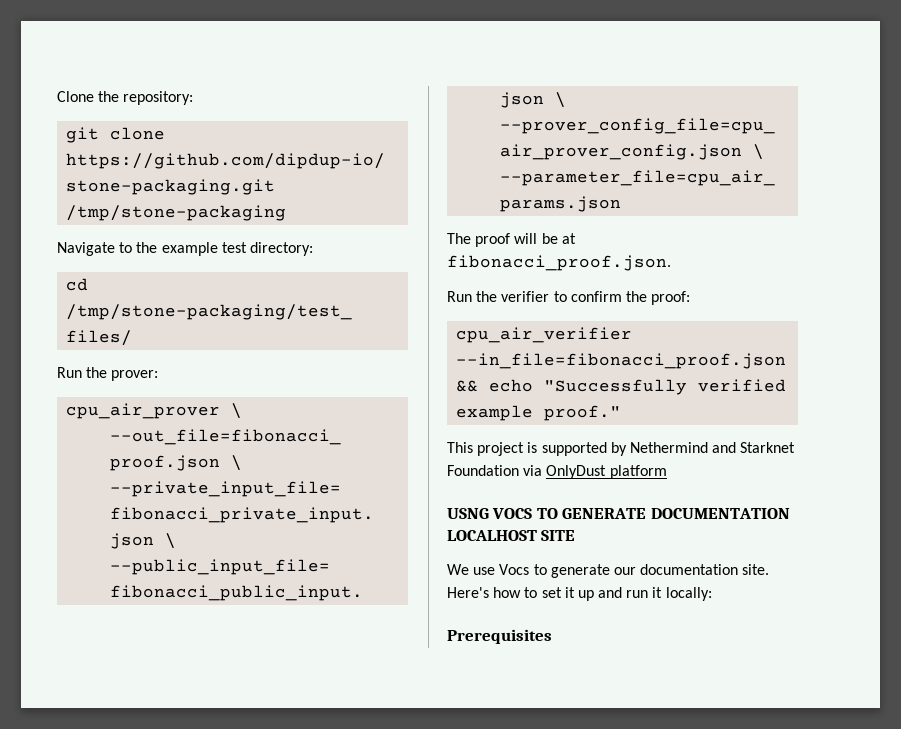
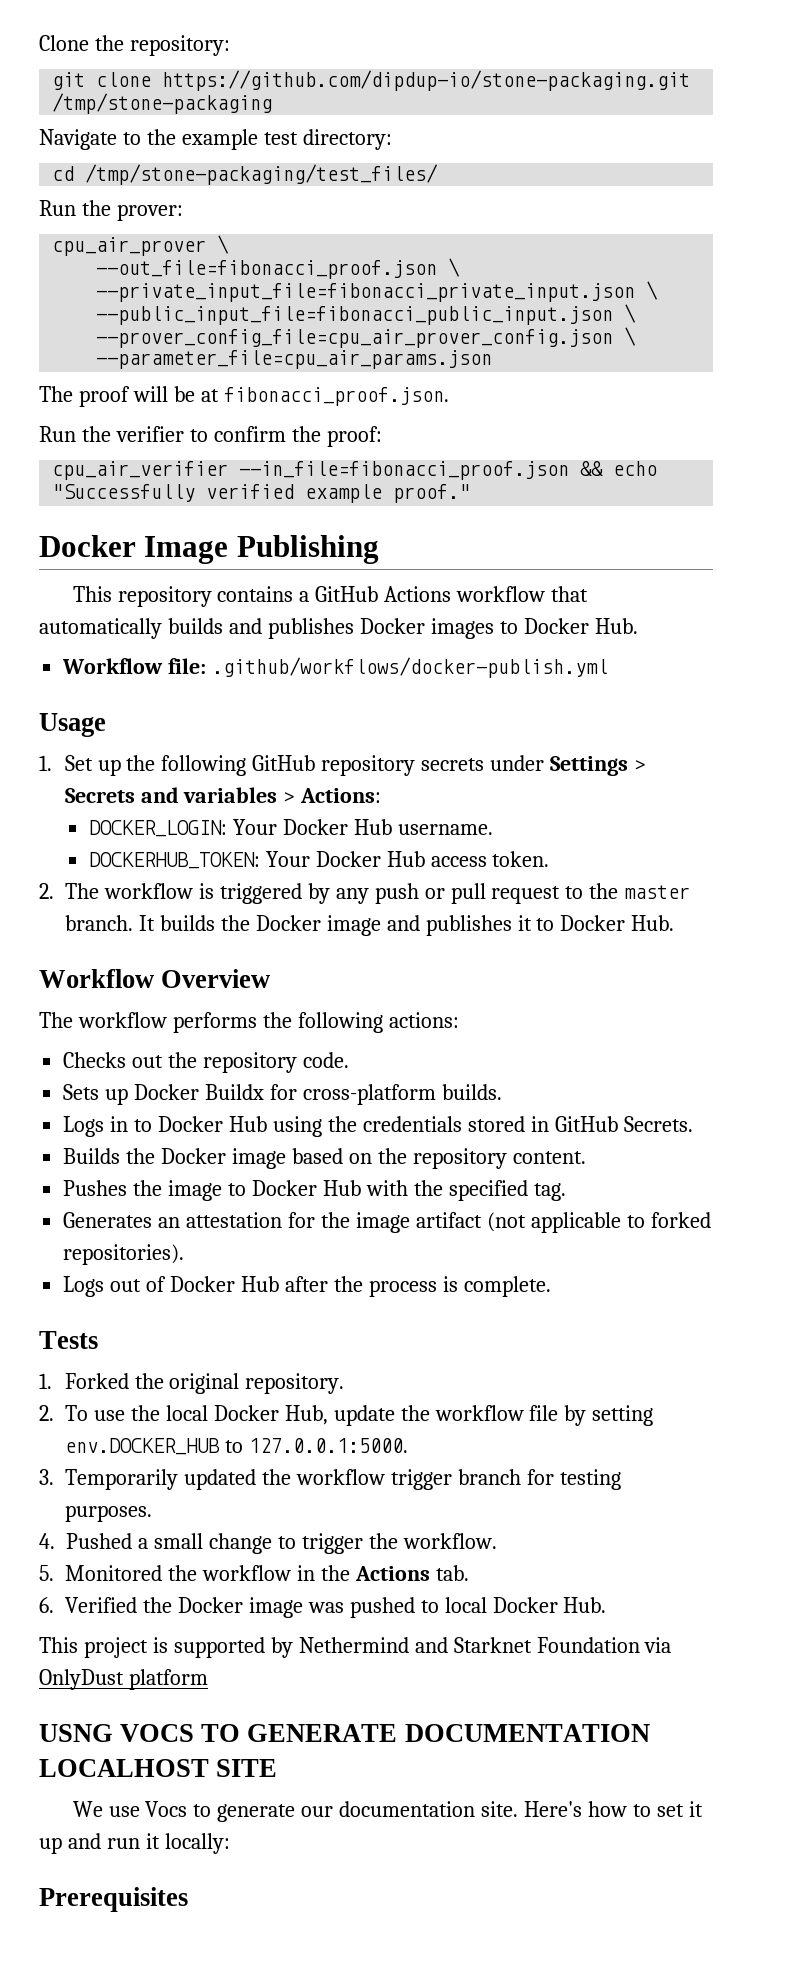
(622, 413) none -> [39,535,379,564] [72,586,589,607] [39,618,638,639] [62,657,609,678] [39,713,106,737] [39,755,647,776] [64,787,382,803] [88,819,493,837] [88,851,550,869] [39,883,691,904] [65,915,675,936] [39,969,271,988] [39,1012,459,1033] [63,1052,349,1073] [63,1084,502,1105] [63,1116,693,1137] [63,1148,586,1169] [63,1180,566,1201] [63,1212,711,1233] [63,1244,185,1265] [63,1276,551,1297] [39,1331,98,1349] [39,1373,345,1394] [39,1405,654,1426] [65,1438,408,1455] [39,1469,621,1490] [65,1505,152,1522] [39,1533,497,1554] [39,1565,469,1581] [39,1597,607,1618] // Docker Image Publishing // This repository contains a GitHub Actions workflow that automatically builds and publishes Docker images to Docker Hub. // Workflow file: .github/workflows/docker-publish.yml // Usage // 1. Set up the following GitHub repository secrets under Settings > Secrets and variables > Actions: // DOCKER_LOGIN: Your Docker Hub username. // DOCKERHUB_TOKEN: Your Docker Hub access token. // 2. The workflow is triggered by any push or pull request to the master branch. It builds the Docker image and publishes it to Docker Hub. // Workflow Overview // The workflow performs the following actions: // Checks out the repository code. // Sets up Docker Buildx for cross-platform builds. // Logs in to Docker Hub using the credentials stored in GitHub Secrets. // Builds the Docker image based on the repository content. // Pushes the image to Docker Hub with the specified tag. // Generates an attestation for the image artifact (not applicable to forked repositories). // Logs out of Docker Hub after the process is complete. // Tests // 1. Forked the original repository. // 2. To use the local Docker Hub, update the workflow file by setting env.DOCKER_HUB to 127.0.0.1:5000. // 3. Temporarily updated the workflow trigger branch for testing purposes. // 4. Pushed a small change to trigger the workflow. // 5. Monitored the workflow in the Actions tab. // 6. Verified the Docker image was pushed to local Docker Hub.

